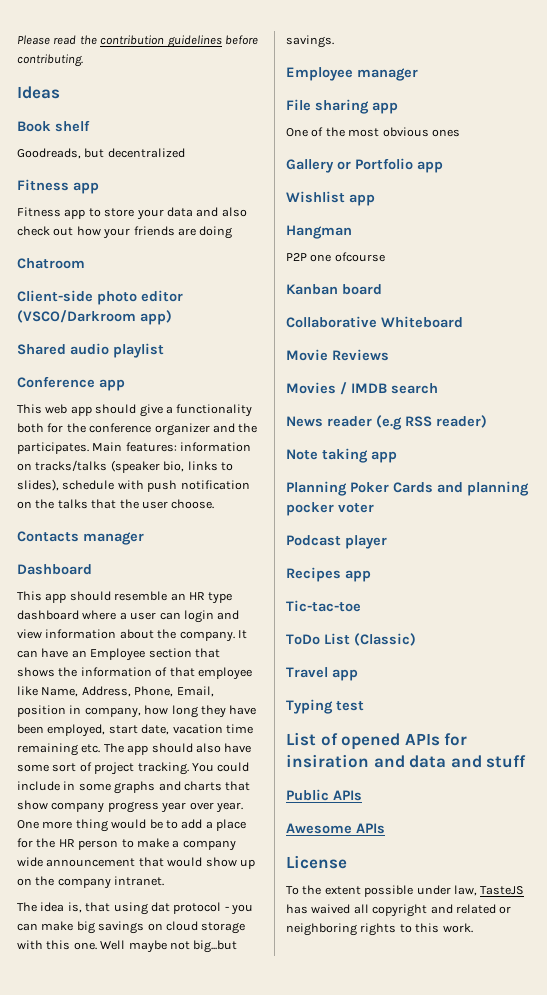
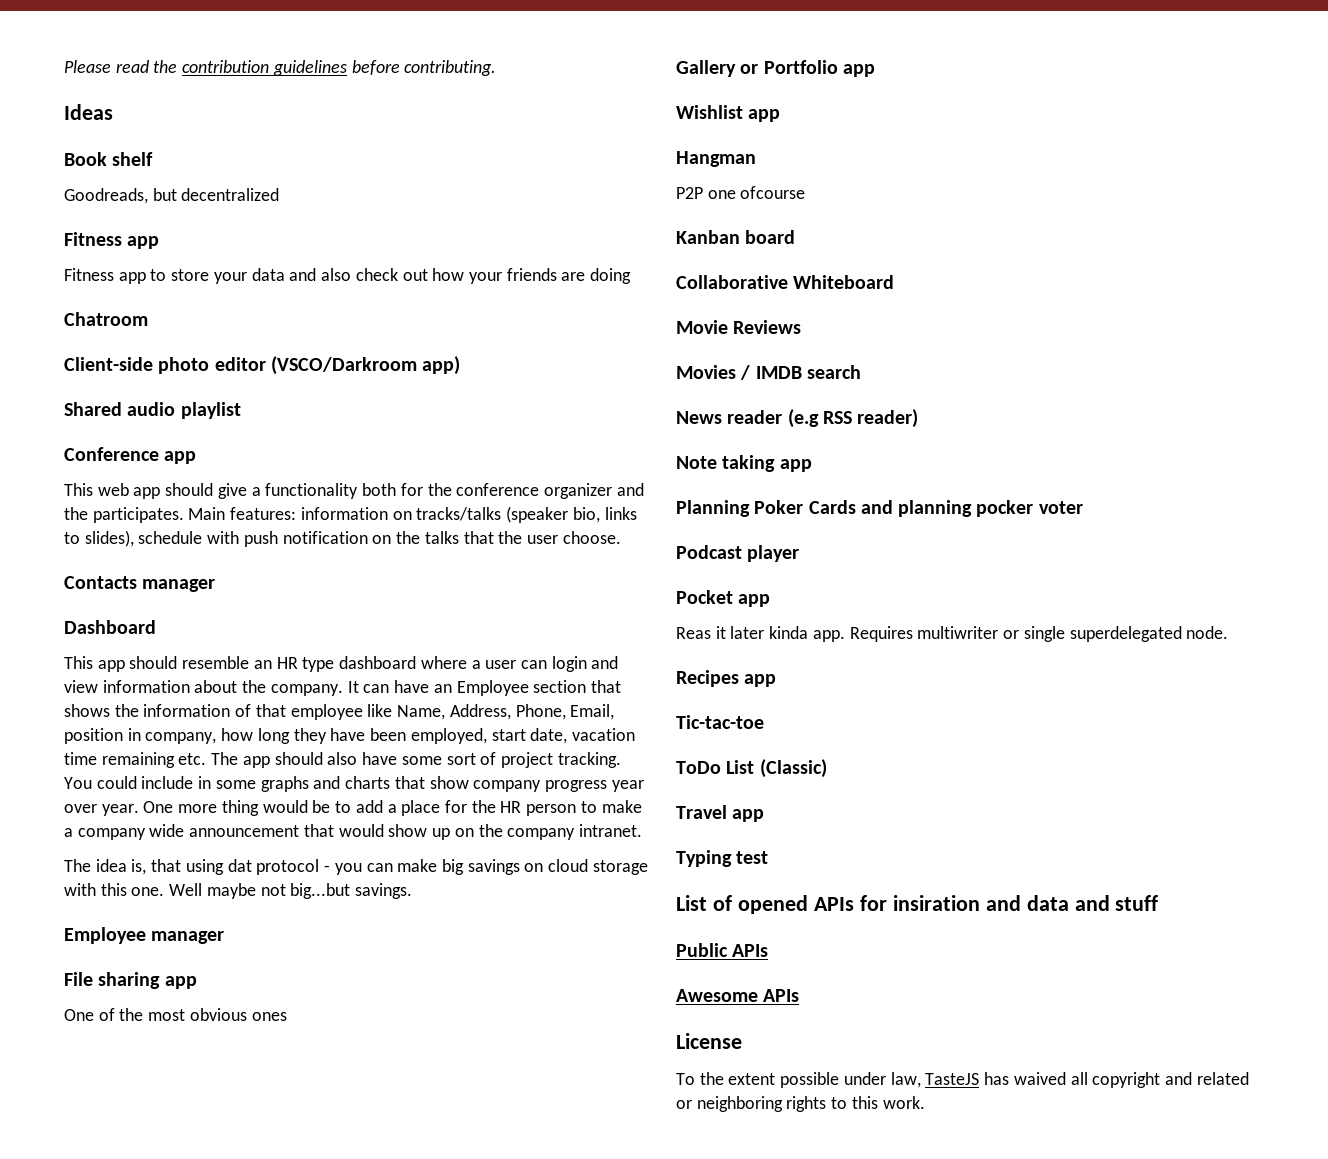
(387, 542) none -> [676,590,771,607] [676,626,1229,642] // Pocket app // Reas it later kinda app. Requires multiwriter or single superdelegated node.

